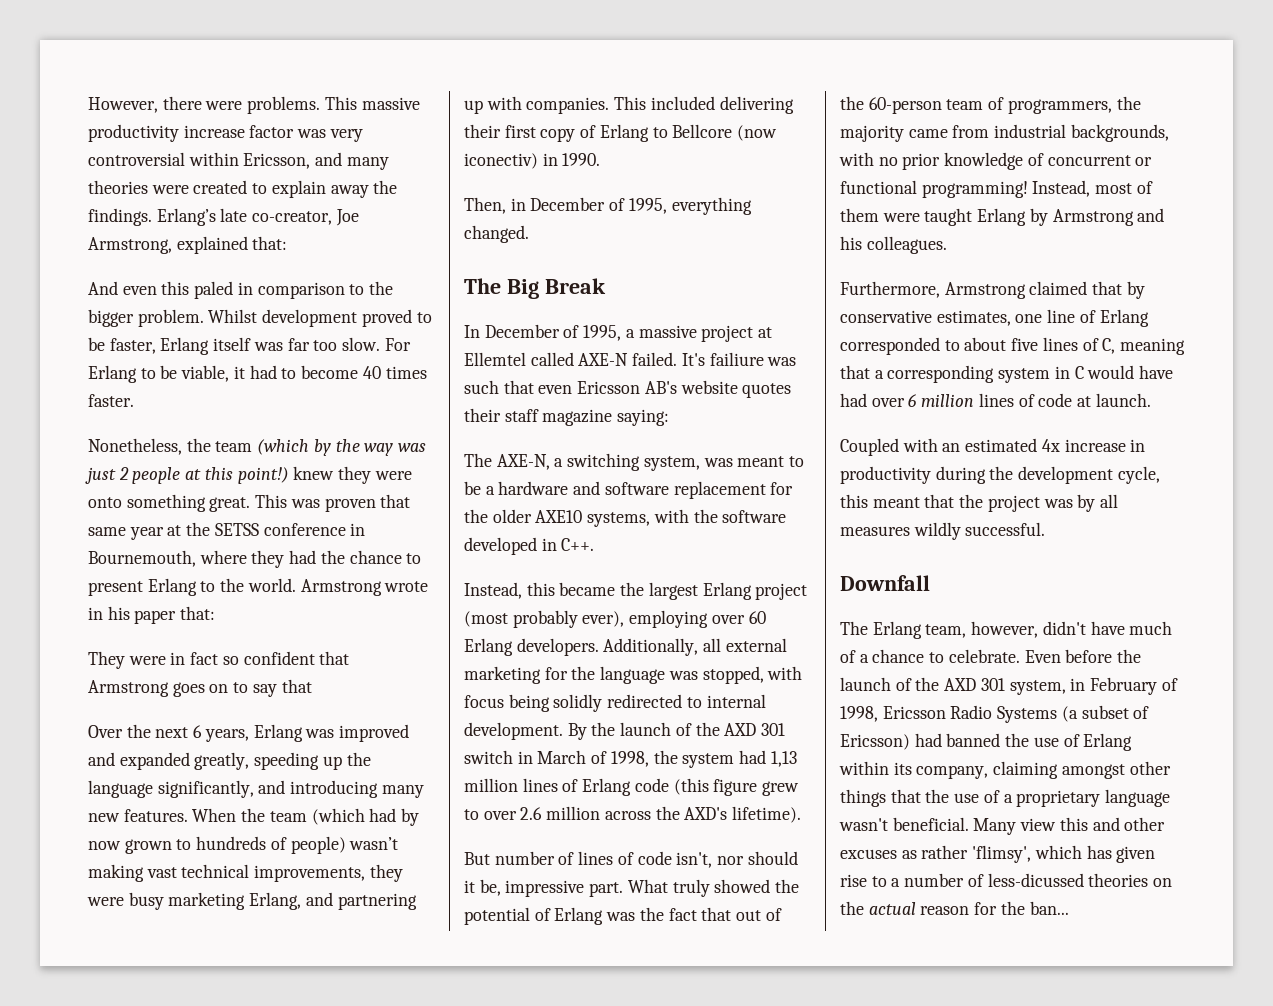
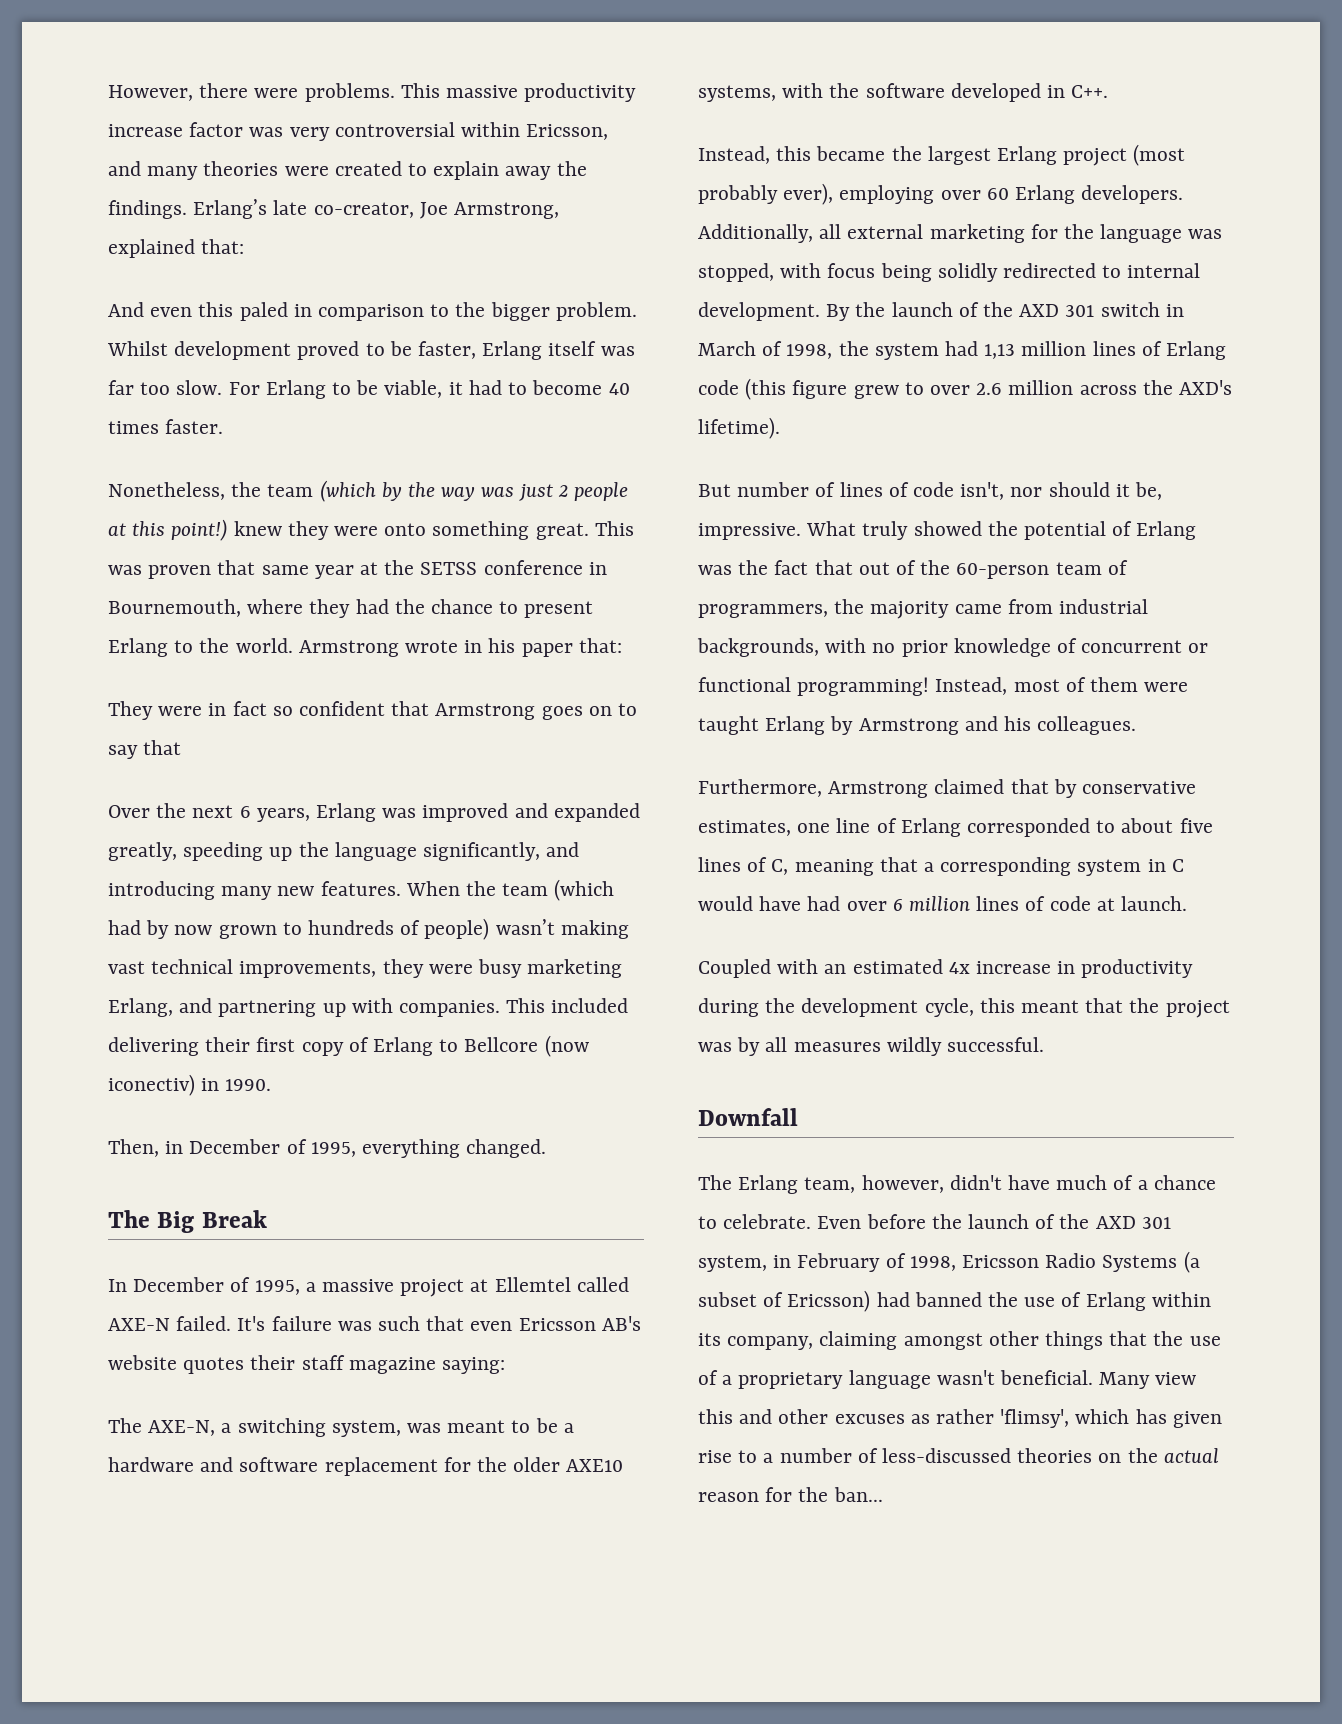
[709,352,764,366] failiure -> [271,1316,332,1331] failure
[505,880,624,897] impressive part. -> [698,523,801,540] impressive.
[987,873,1084,887] less-dicussed -> [882,1448,1012,1463] less-discussed

